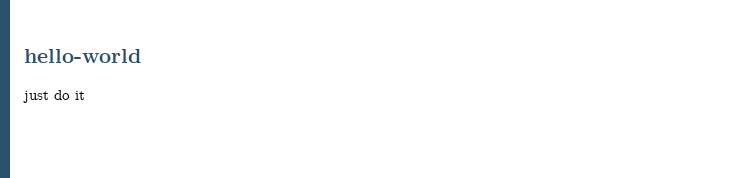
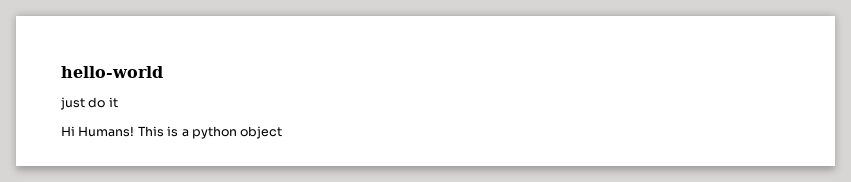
(85, 95) none -> [61,126,283,139] // Hi Humans! This is a python object

